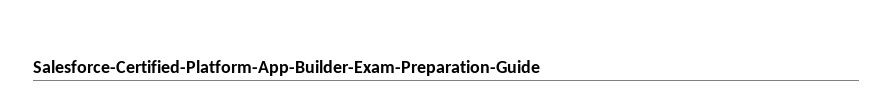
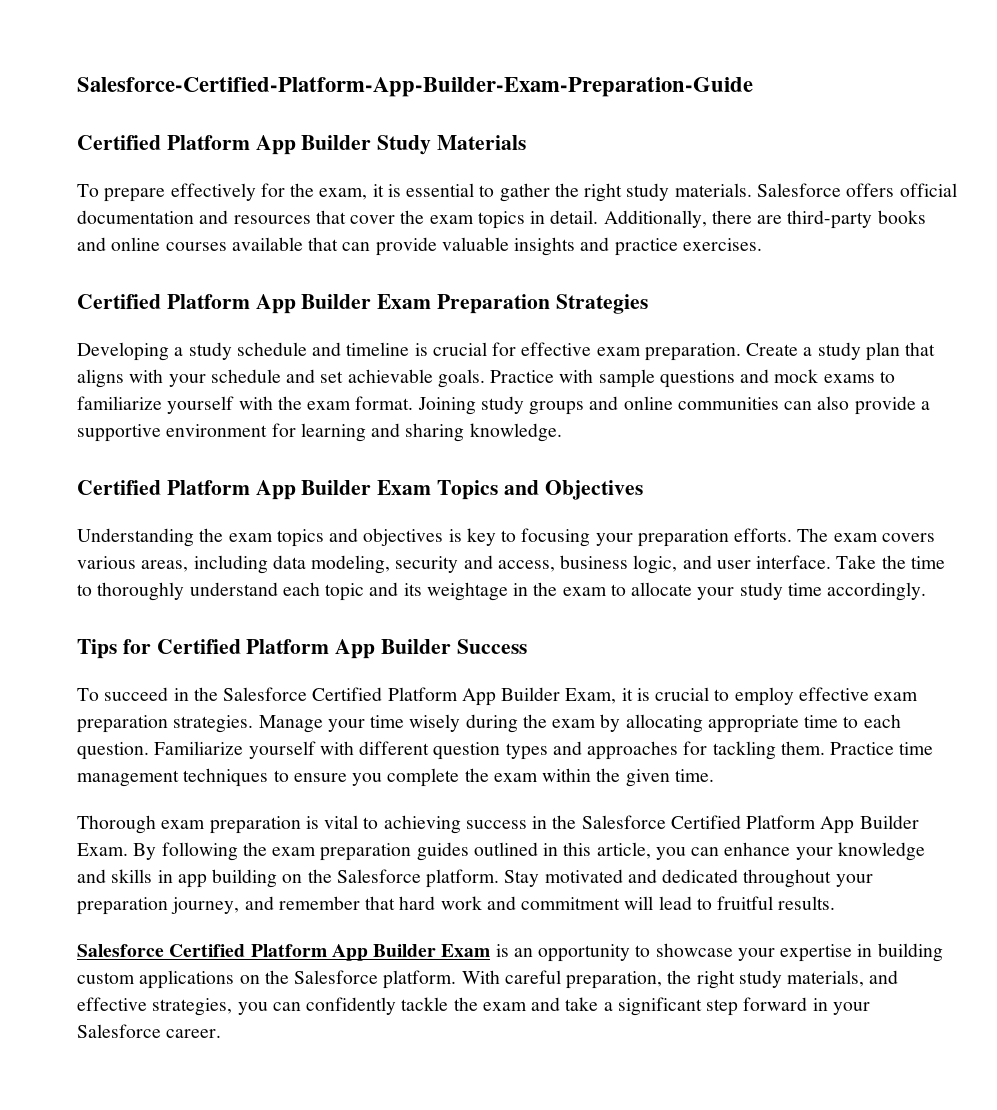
(540, 68) none -> [77,135,527,155] [77,183,957,202] [77,210,926,229] [77,237,762,256] [77,294,648,314] [77,342,936,361] [77,369,895,388] [77,396,930,415] [77,423,562,442] [77,480,643,500] [77,528,935,547] [77,555,945,574] [77,582,927,601] [77,639,527,659] [77,687,919,706] [77,714,901,733] [77,741,934,760] [77,768,714,787] [77,815,919,834] [77,842,925,861] [77,869,873,888] [77,896,836,915] [77,943,943,962] [77,970,899,989] [77,997,870,1016] [77,1024,222,1038] // Certified Platform App Builder Study Materials // To prepare effectively for the exam, it is essential to gather the right study materials. Salesforce offers official documentation and resources that cover the exam topics in detail. Additionally, there are third-party books and online courses available that can provide valuable insights and practice exercises. // Certified Platform App Builder Exam Preparation Strategies // Developing a study schedule and timeline is crucial for effective exam preparation. Create a study plan that aligns with your schedule and set achievable goals. Practice with sample questions and mock exams to familiarize yourself with the exam format. Joining study groups and online communities can also provide a supportive environment for learning and sharing knowledge. // Certified Platform App Builder Exam Topics and Objectives // Understanding the exam topics and objectives is key to focusing your preparation efforts. The exam covers various areas, including data modeling, security and access, business logic, and user interface. Take the time to thoroughly understand each topic and its weightage in the exam to allocate your study time accordingly. // Tips for Certified Platform App Builder Success // To succeed in the Salesforce Certified Platform App Builder Exam, it is crucial to employ effective exam preparation strategies. Manage your time wisely during the exam by allocating appropriate time to each question. Familiarize yourself with different question types and approaches for tackling them. Practice time management techniques to ensure you complete the exam within the given time. // Thorough exam preparation is vital to achieving success in the Salesforce Certified Platform App Builder Exam. By following the exam preparation guides outlined in this article, you can enhance your knowledge and skills in app building on the Salesforce platform. Stay motivated and dedicated throughout your preparation journey, and remember that hard work and commitment will lead to fruitful results. // Salesforce Certified Platform App Builder Exam is an opportunity to showcase your expertise in building custom applications on the Salesforce platform. With careful preparation, the right study materials, and effective strategies, you can confidently tackle the exam and take a significant step forward in your Salesforce career.

